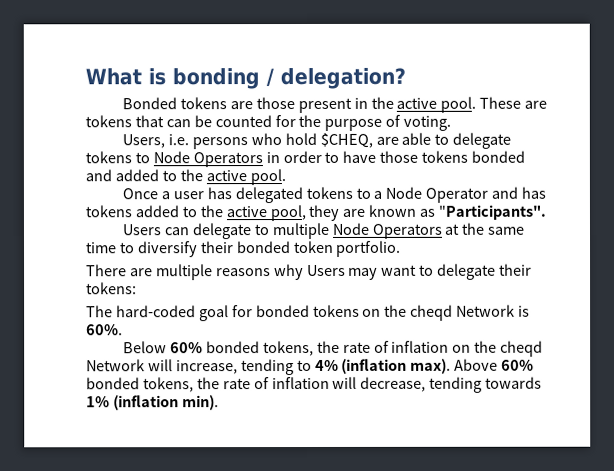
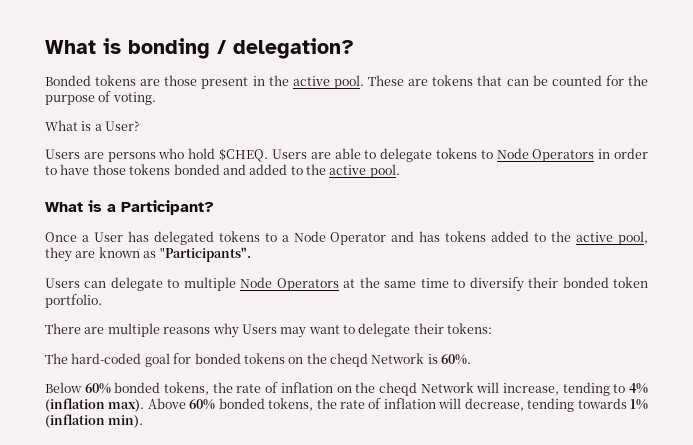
[122,134,189,149] Users, i.e. -> [45,120,140,131] [45,149,104,159] What is a User? // Users are
[319,132,373,148] $CHEQ, -> [219,148,307,162] $CHEQ. Users
(286, 177) none -> [45,200,214,215] // What is a Participant?
[172,191,204,200] user -> [93,232,123,242] User

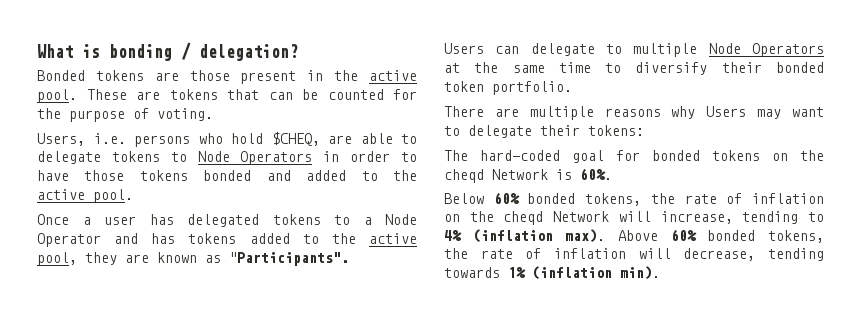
[45,120,140,131] [45,149,104,159] What is a User? // Users are -> [37,133,126,146] Users, i.e.
[219,148,307,162] $CHEQ. Users -> [271,132,320,146] $CHEQ,
[45,200,214,215] // What is a Participant? -> (133, 196) none
[93,232,123,242] User -> [104,216,136,225] user

